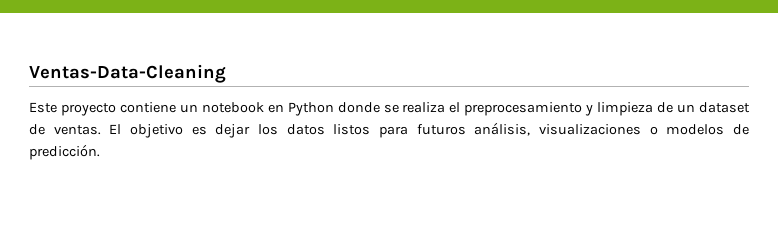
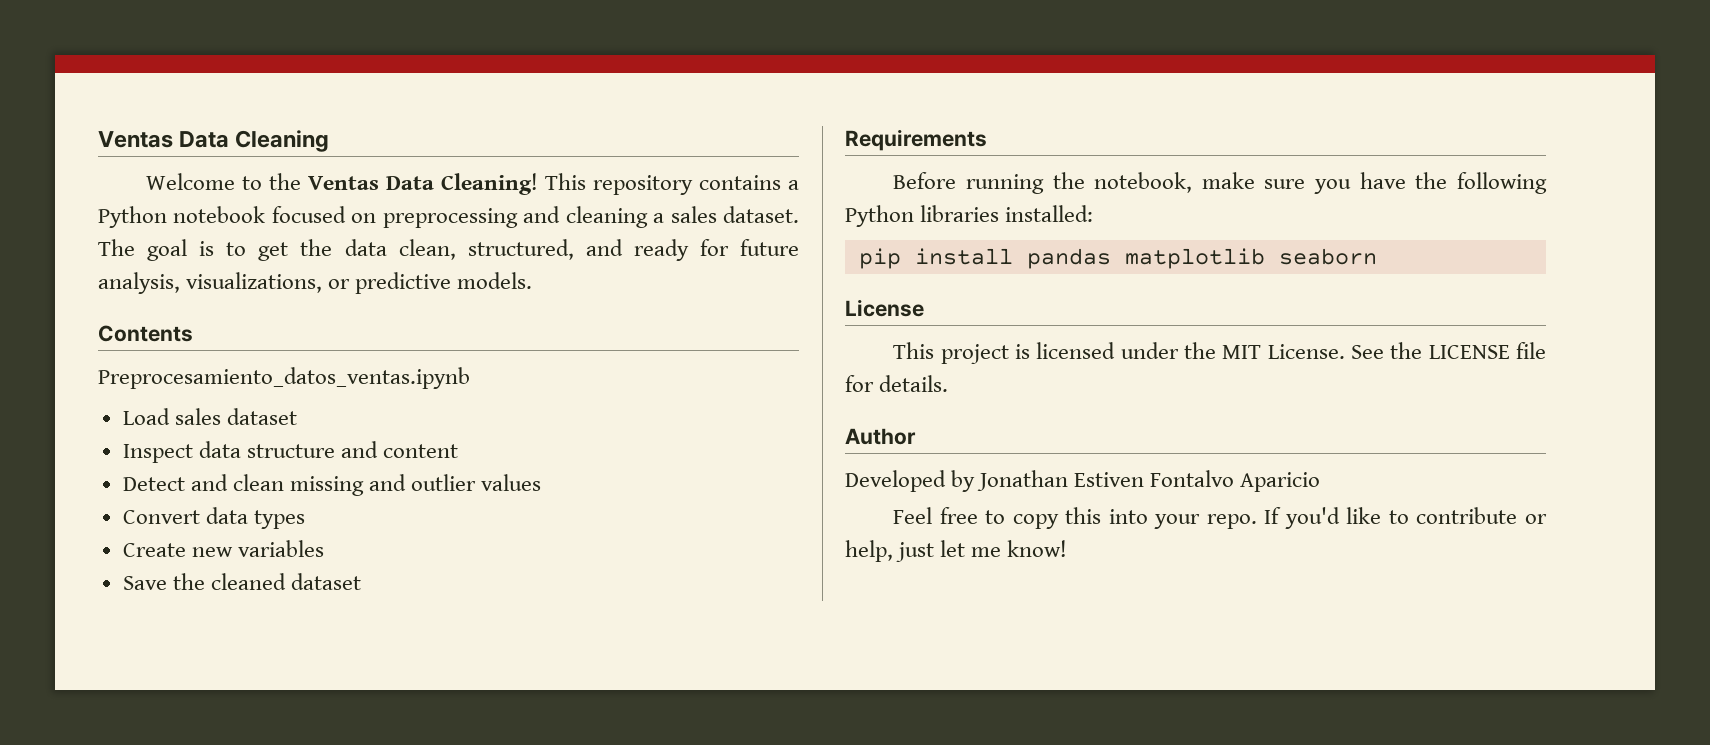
[29,64,226,83] [29,102,750,116] [29,122,749,138] [29,144,100,160] Ventas-Data-Cleaning // Este proyecto contiene un notebook en Python donde se realiza el preprocesamiento y limpieza de un dataset de ventas. El objetivo es dejar los datos listos para futuros análisis, visualizaciones o modelos de predicción. -> [98,130,330,152] [146,173,799,195] [98,206,800,228] [98,239,800,261] [98,272,533,294] [98,325,193,342] [98,367,470,389] [122,408,297,425] [122,441,459,463] [122,474,542,496] [122,507,305,529] [122,540,324,557] [122,573,361,590] [845,129,987,151] [893,172,1547,194] [845,205,1094,227] [858,248,1377,269] [845,299,924,317] [893,342,1546,364] [845,375,949,392] [845,428,916,445] [845,470,1321,492] [893,507,1547,529] [845,540,1068,562] Ventas Data Cleaning // Welcome to the Ventas Data Cleaning! This repository contains a Python notebook focused on preprocessing and cleaning a sales dataset. The goal is to get the data clean, structured, and ready for future analysis, visualizations, or predictive models. // Contents // Preprocesamiento_datos_ventas.ipynb // Load sales dataset // Inspect data structure and content // Detect and clean missing and outlier values // Convert data types // Create new variables // Save the cleaned dataset // Requirements // Before running the notebook, make sure you have the following Python libraries installed: // pip install pandas matplotlib seaborn // License // This project is licensed under the MIT License. See the LICENSE file for details. // Author // Developed by Jonathan Estiven Fontalvo Aparicio // Feel free to copy this into your repo. If you'd like to contribute or help, just let me know!

